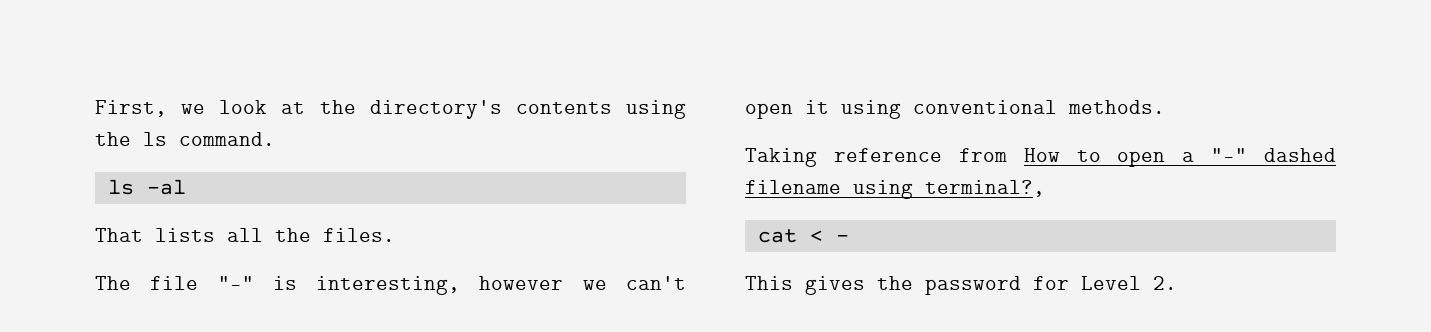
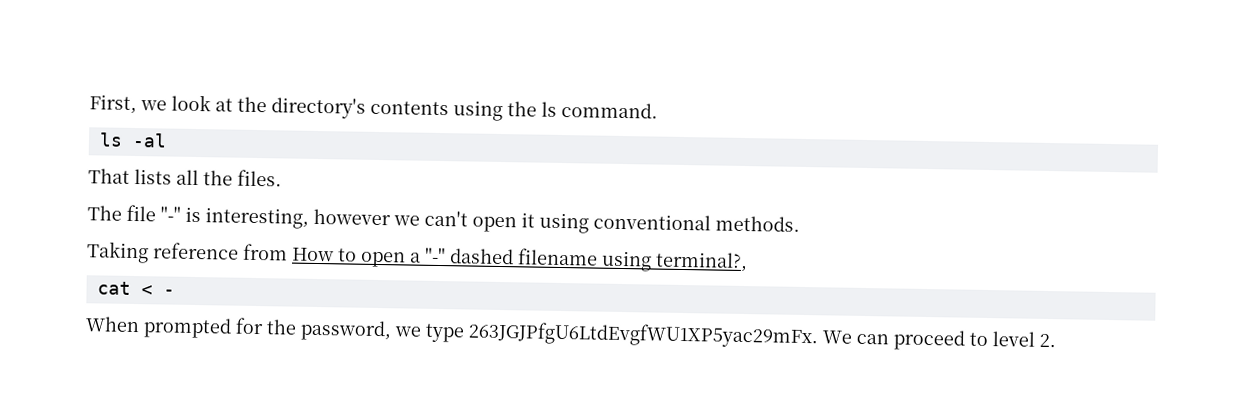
[745,276,1141,295] This gives the password for Level -> [85,316,1035,351] When prompted for the password, we type 263JGJPfgU6LtdEvgfWU1XP5yac29mFx. We can proceed to level

